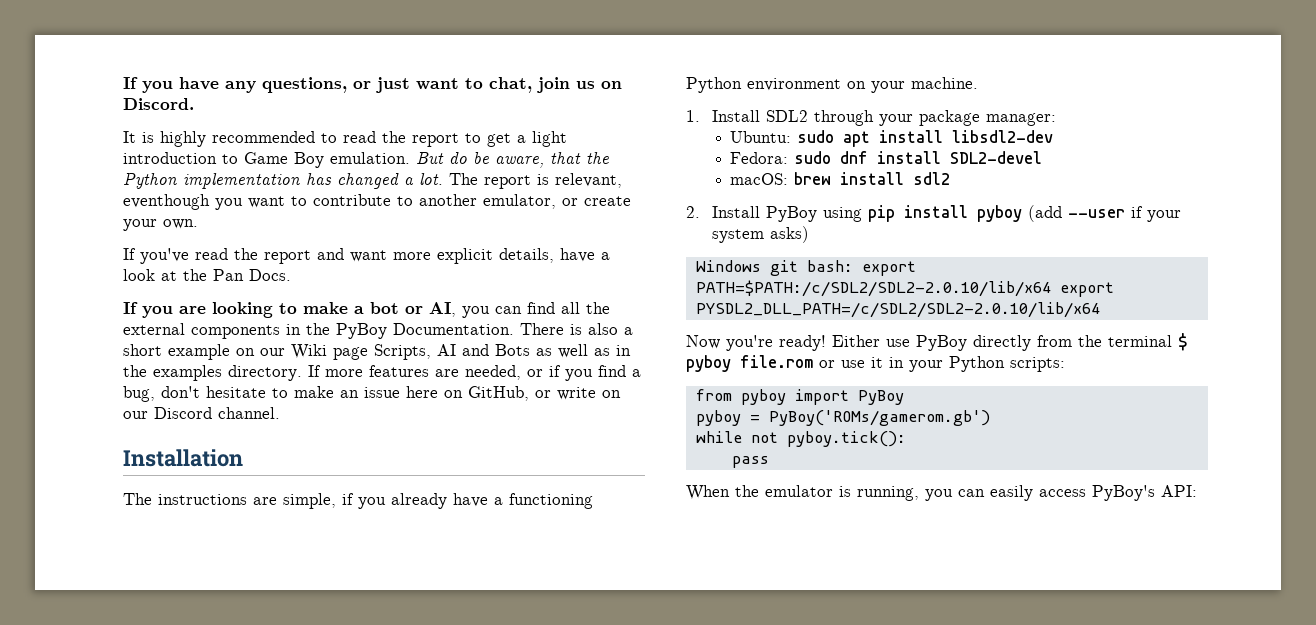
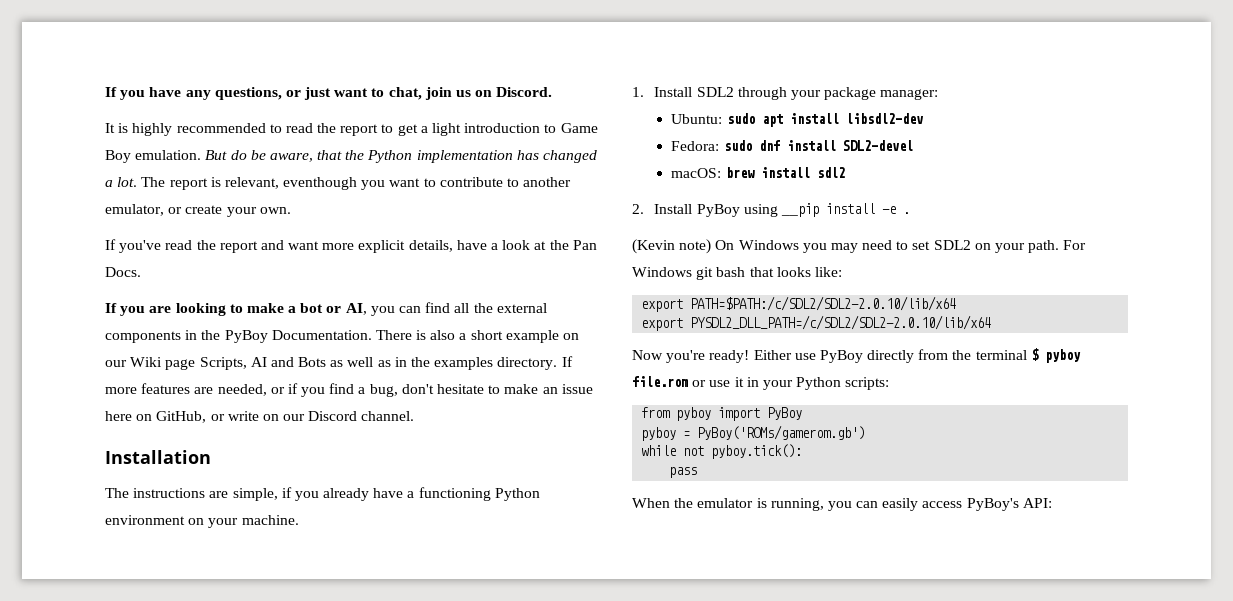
[868,205,1182,222] [712,226,810,243] [695,260,853,276] pip install pyboy (add --user if your system asks) // Windows git bash: -> [780,203,910,217] [632,239,1087,254] [632,267,842,280] __pip install -e . // (Kevin note) On Windows you may need to set SDL2 on your path. For Windows git bash that looks like: //
(1051, 288) none -> (957, 303) //

